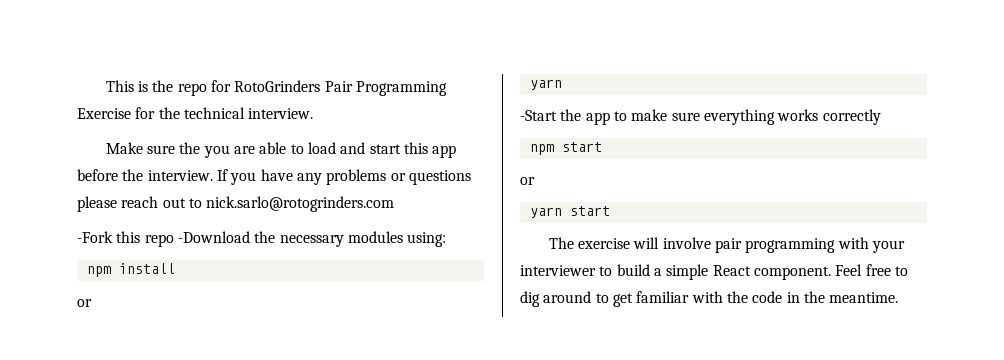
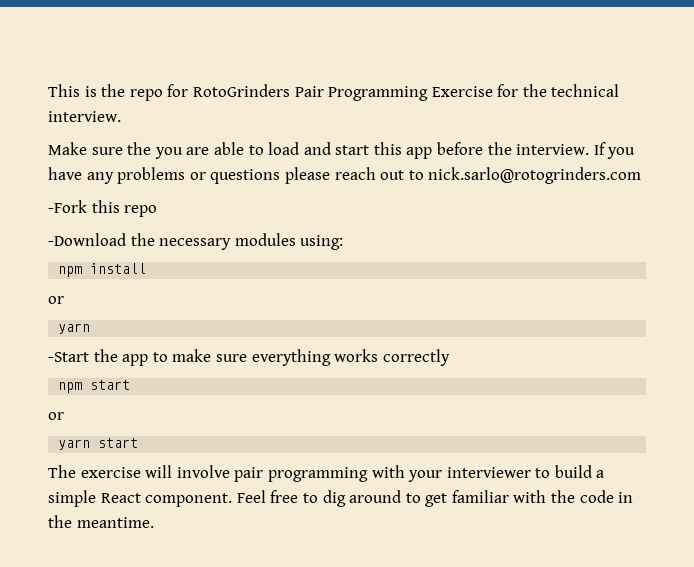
(174, 240) none -> (158, 211) //

